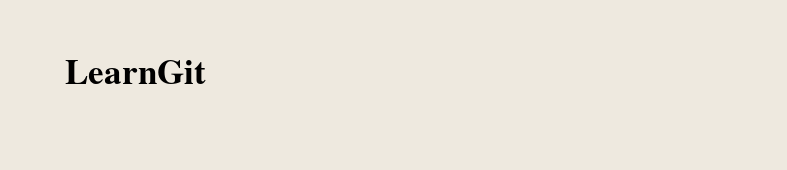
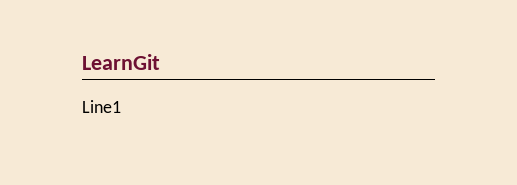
(206, 72) none -> [82,100,121,113] // Line1

